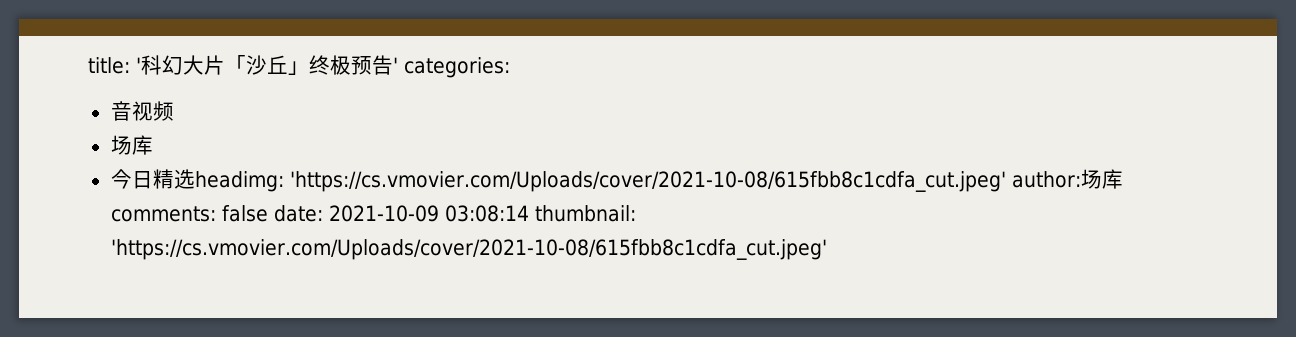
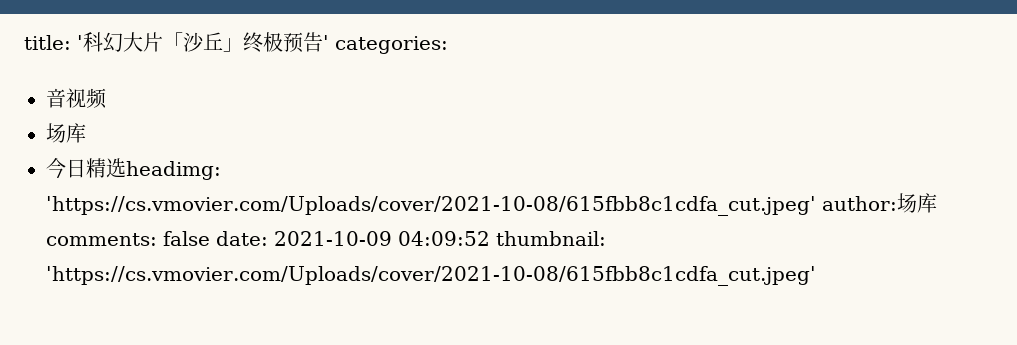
[444,205,529,222] 03:08:14 -> [398,231,490,246] 04:09:52

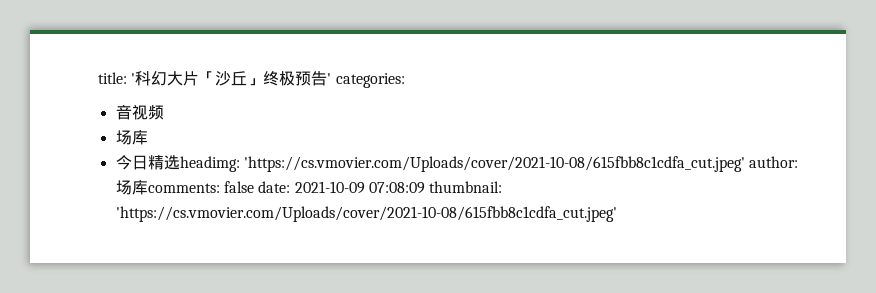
[398,231,490,246] 04:09:52 -> [368,182,425,194] 07:08:09

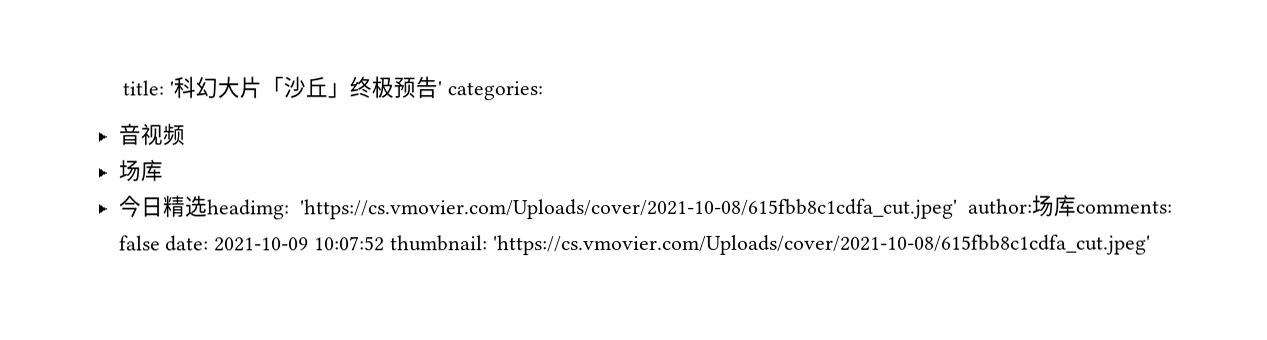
[368,182,425,194] 07:08:09 -> [314,236,386,252] 10:07:52

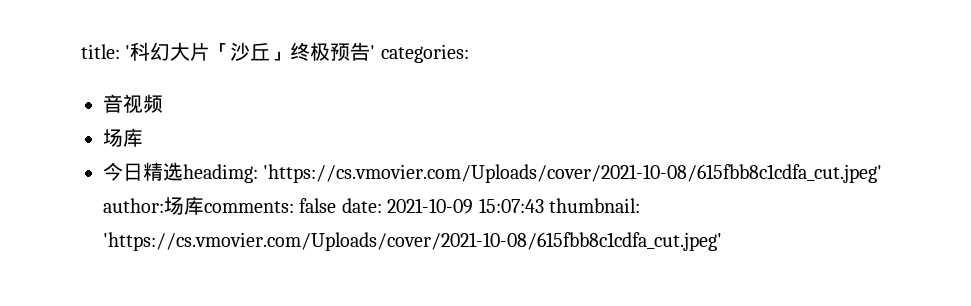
[314,236,386,252] 10:07:52 -> [478,198,544,213] 15:07:43

